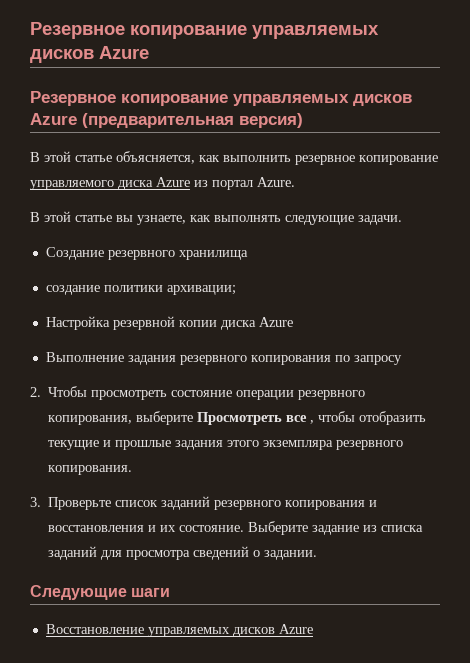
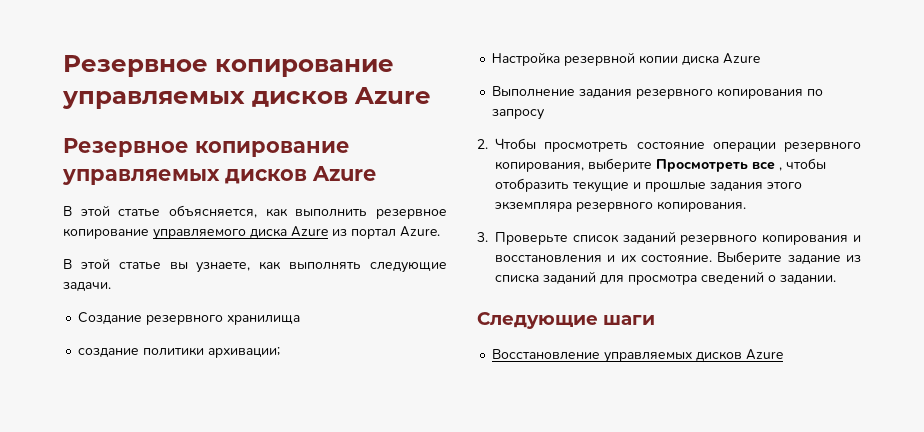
[82,113,303,128] (предварительная версия) -> (376, 173) none

